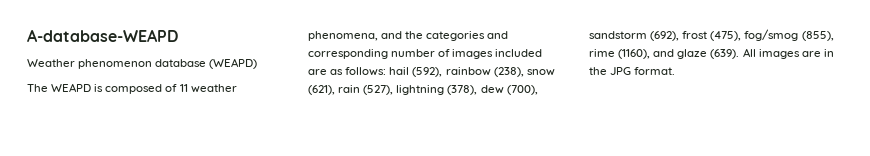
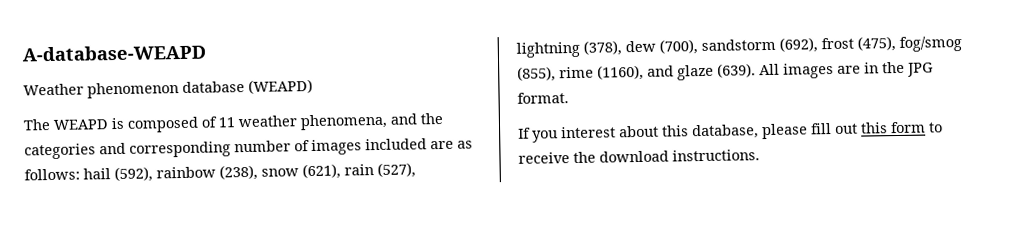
(676, 71) none -> [518,121,943,143] [518,149,760,164] // If you interest about this database, please fill out this form to receive the download instructions.

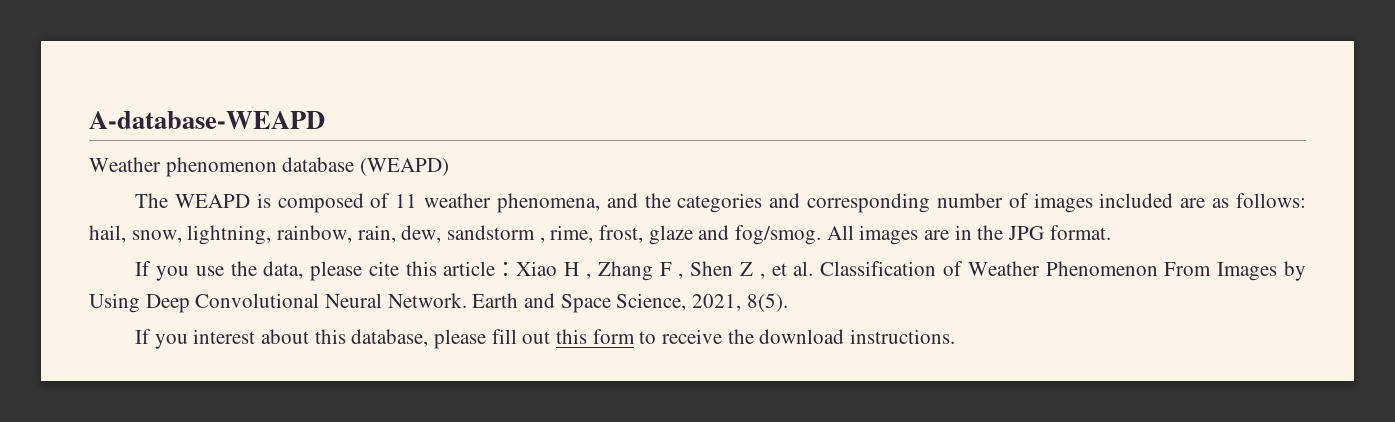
[83,162,416,183] [516,36,962,58] [517,63,756,82] hail (592), rainbow (238), snow (621), rain (527), lightning (378), dew (700), sandstorm (692), frost (475), fog/smog (855), rime (1160), and glaze (639). -> [89,225,822,245] hail, snow, lightning, rainbow, rain, dew, sandstorm , rime, frost, glaze and fog/smog.
(569, 98) none -> [135,261,1306,281] [89,293,788,313] // If you use the data, please cite this article：Xiao H , Zhang F , Shen Z , et al. Classification of Weather Phenomenon From Images by Using Deep Convolutional Neural Network. Earth and Space Science, 2021, 8(5).

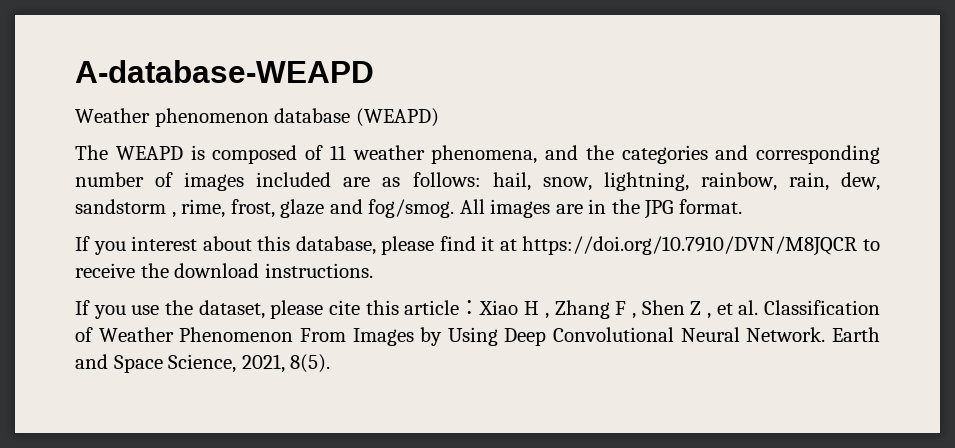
(1111, 232) none -> [75,236,880,256] [75,263,373,278] // If you interest about this database, please find it at https://doi.org/10.7910/DVN/M8JQCR to receive the download instructions.
[263,261,304,279] data, -> [198,300,265,319] dataset,
[135,329,956,349] // If you interest about this database, please fill out this form to receive the download instructions. -> (331, 363) none

